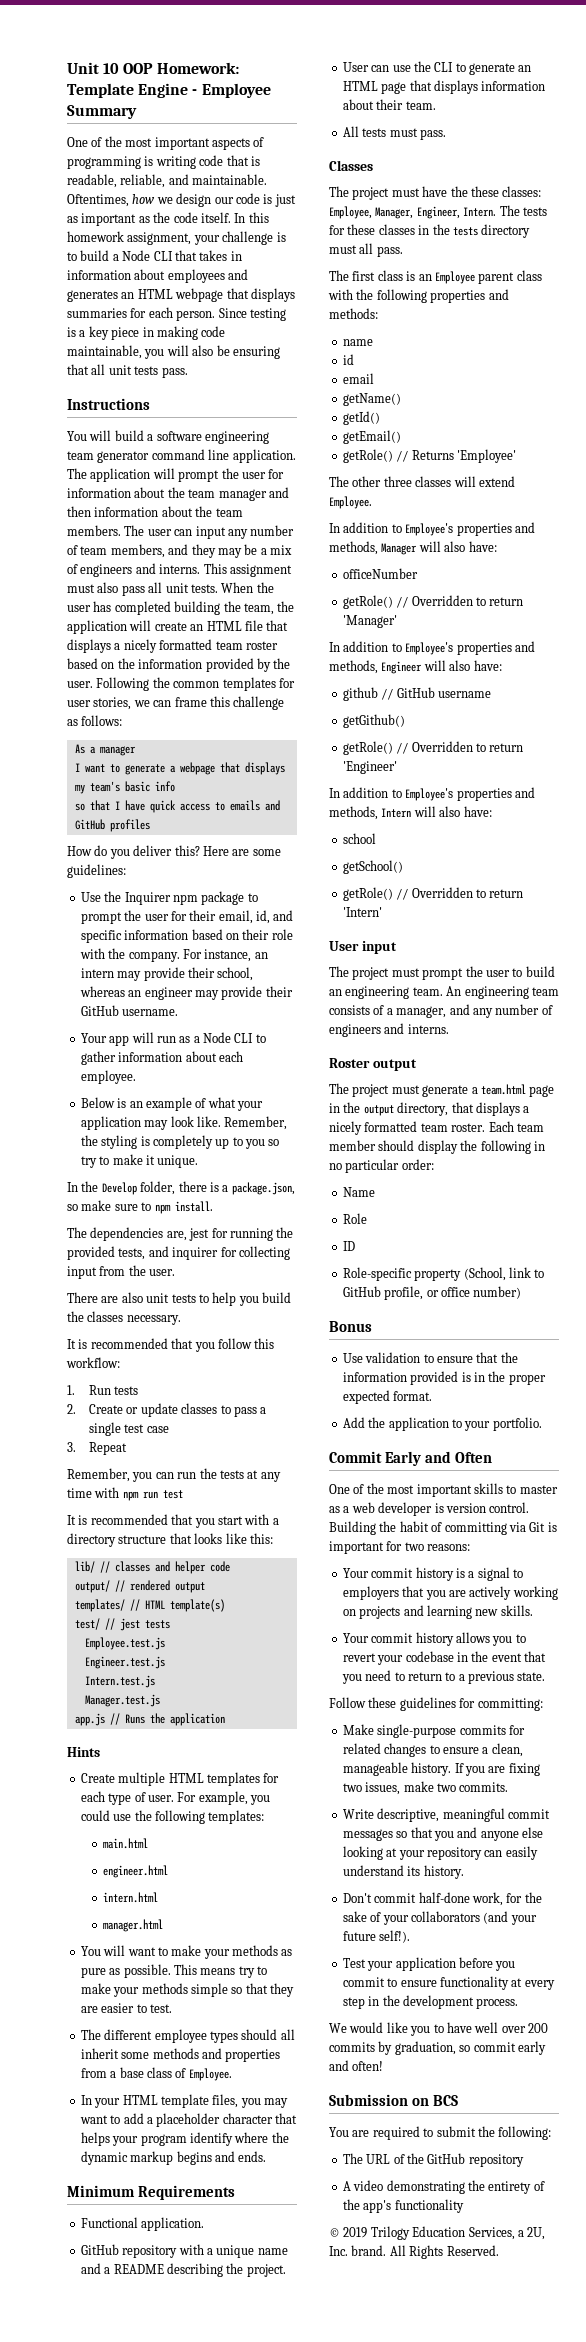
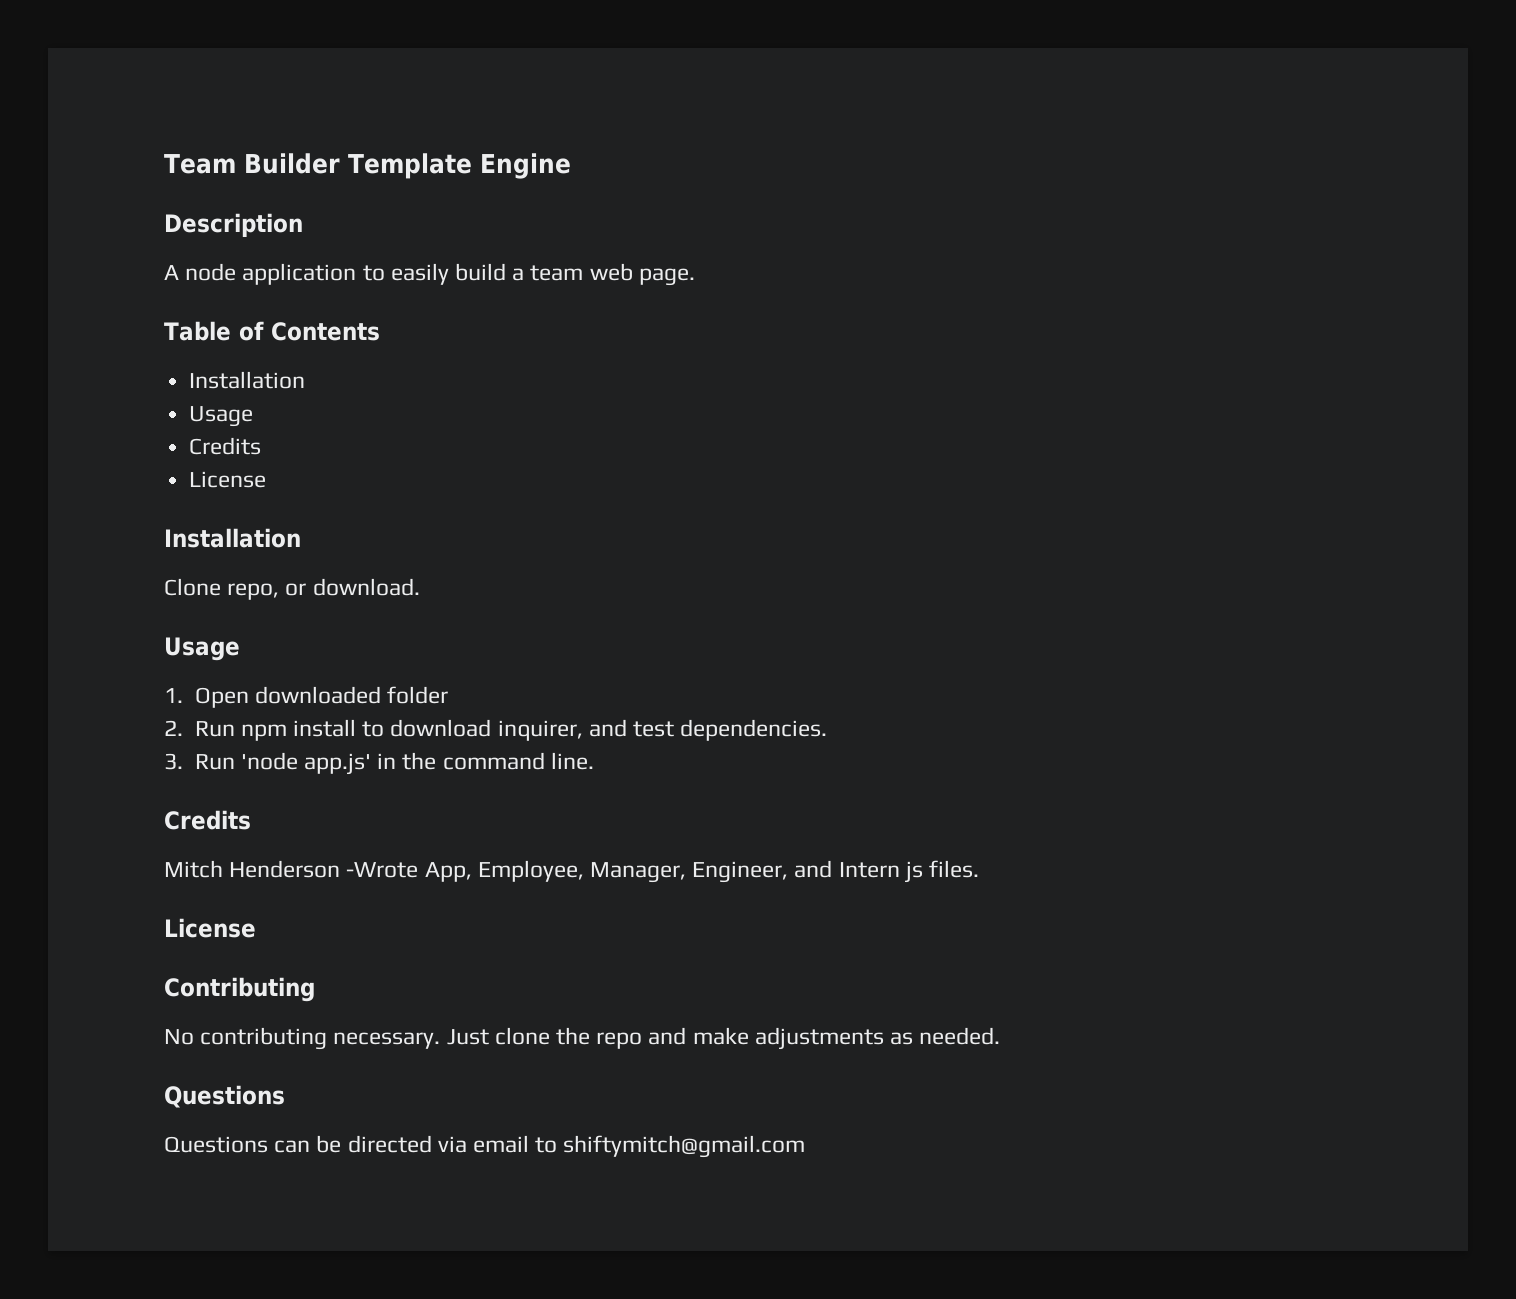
[67,62,239,74] [67,83,271,98] [67,105,137,119] [67,136,265,150] [67,155,260,169] [67,174,268,188] [67,193,296,207] [67,212,269,226] [67,231,286,245] [67,250,242,261] [67,269,249,283] [67,288,295,302] [67,307,286,321] [67,326,226,340] [67,345,280,359] [67,364,188,378] [67,398,150,410] [67,430,269,444] [67,449,296,463] [67,468,285,482] [67,487,289,501] [67,506,243,517] [67,525,295,539] [67,544,292,558] [67,563,292,577] [67,582,274,596] [67,601,295,615] [67,620,289,634] [67,639,278,653] [67,658,291,672] [67,677,295,691] [67,696,285,710] [67,715,123,726] [74,744,136,756] [74,762,285,775] [74,781,175,794] [74,800,280,813] [74,819,150,832] [67,845,281,859] [67,864,126,878] [80,891,258,905] [80,910,294,924] [80,929,293,943] [79,948,268,962] [80,967,254,981] [79,986,293,1000] [80,1005,179,1016] [80,1032,266,1046] [80,1051,243,1065] [80,1070,136,1084] [80,1097,263,1111] [80,1116,288,1130] [80,1135,280,1149] [80,1154,199,1168] [67,1181,295,1195] [67,1200,213,1214] [67,1227,294,1241] [67,1246,290,1260] [67,1265,176,1279] [67,1292,291,1306] [67,1311,181,1325] [67,1338,275,1352] [66,1357,120,1368] [67,1385,139,1395] [67,1403,267,1417] [89,1422,169,1436] [67,1442,128,1455] [67,1468,281,1482] [67,1487,183,1501] [67,1514,279,1528] [67,1533,273,1547] [74,1561,230,1574] [74,1580,205,1593] [74,1599,225,1612] [74,1618,170,1631] [84,1637,165,1650] [84,1656,165,1669] [84,1675,155,1688] [84,1694,160,1707] [74,1713,225,1726] [67,1747,100,1757] [80,1772,280,1786] [80,1791,270,1805] [80,1810,265,1824] [102,1838,148,1849] [102,1865,168,1878] [102,1892,158,1903] [102,1919,163,1932] [80,1945,293,1959] [80,1964,267,1978] [80,1983,294,1997] [80,2003,172,2013] [80,2029,295,2043] [80,2048,281,2062] [80,2067,232,2081] [80,2094,288,2108] [79,2113,297,2127] [80,2132,289,2146] [80,2151,267,2165] [67,2185,235,2200] [80,2217,205,2231] [80,2244,288,2258] [80,2263,286,2277] [342,61,532,75] [342,80,546,94] [342,99,436,110] [342,126,446,140] [329,160,373,171] [329,186,542,200] [329,205,547,219] [329,224,531,238] [329,243,403,257] [329,270,542,284] [328,289,509,303] [329,308,378,319] [342,339,373,346] [342,354,354,365] [342,373,374,384] [342,393,401,406] [342,411,380,425] [342,430,401,444] [342,449,516,463] [329,476,515,487] [329,496,372,509] [329,522,535,536] [329,541,497,555] [342,568,418,579] [342,595,524,609] [342,615,397,628] [329,641,535,655] [329,660,502,674] [342,687,491,701] [342,714,405,728] [342,741,524,755] [342,761,397,774] [329,787,535,801] [329,806,492,820] [342,833,376,844] [342,860,403,874] [342,887,524,901] [342,907,382,917] [329,941,397,954] [329,966,555,980] [329,986,559,999] [329,1004,553,1018] [329,1023,449,1037] [329,1058,417,1071] [329,1083,555,1097] [329,1102,530,1116] [329,1121,544,1135] [329,1140,545,1154] [329,1159,434,1173] [342,1187,375,1197] [342,1213,367,1224] [342,1241,355,1251] [342,1267,545,1281] [342,1286,522,1300] [329,1321,372,1332] [342,1352,518,1363] [342,1371,546,1385] [342,1390,433,1404] [342,1417,542,1431] [329,1451,492,1466] [329,1483,558,1497] [329,1502,530,1516] [329,1521,557,1535] [329,1541,471,1554] [342,1567,523,1581] [342,1586,558,1600] [342,1605,533,1619] [342,1632,526,1646] [342,1651,546,1665] [341,1670,546,1684] [329,1697,543,1711] [342,1724,525,1738] [342,1743,523,1757] [342,1762,540,1776] [342,1781,509,1795] [342,1808,550,1822] [342,1827,543,1841] [342,1846,538,1860] [342,1865,464,1879] [342,1892,542,1906] [342,1911,537,1925] [342,1930,411,1943] [342,1957,516,1971] [342,1976,555,1990] [342,1995,519,2009] [329,2022,548,2036] [329,2041,546,2055] [329,2060,384,2071] [329,2094,458,2106] [329,2126,552,2140] [342,2153,524,2167] [342,2180,545,2194] [342,2199,464,2213] [329,2226,546,2240] [329,2245,499,2259] Unit 10 OOP Homework: Template Engine - Employee Summary // One of the most important aspects of programming is writing code that is readable, reliable, and maintainable. Oftentimes, how we design our code is just as important as the code itself. In this homework assignment, your challenge is to build a Node CLI that takes in information about employees and generates an HTML webpage that displays summaries for each person. Since testing is a key piece in making code maintainable, you will also be ensuring that all unit tests pass. // Instructions // You will build a software engineering team generator command line application. The application will prompt the user for information about the team manager and then information about the team members. The user can input any number of team members, and they may be a mix of engineers and interns. This assignment must also pass all unit tests. When the user has completed building the team, the application will create an HTML file that displays a nicely formatted team roster based on the information provided by the user. Following the common templates for user stories, we can frame this challenge as follows: // As a manager // I want to generate a webpage that displays my team's basic info // so that I have quick access to emails and GitHub profiles // How do you deliver this? Here are some guidelines: // Use the Inquirer npm package to prompt the user for their email, id, and specific information based on their role with the company. For instance, an intern may provide their school, whereas an engineer may provide their GitHub username. // Your app will run as a Node CLI to gather information about each employee. // Below is an example of what your application may look like. Remember, the styling is completely up to you so try to make it unique. // In the Develop folder, there is a package.json, so make sure to npm install. // The dependencies are, jest for running the provided tests, and inquirer for collecting input from the user. // There are also unit tests to help you build the classes necessary. // It is recommended that you follow this workflow: // 1. Run tests // 2. Create or update classes to pass a single test case // 3. Repeat // Remember, you can run the tests at any time with npm run test // It is recommended that you start with a directory structure that looks like this: // lib/ // classes and helper code // output/ // rendered output // templates/ // HTML template(s) // test/ // jest tests // Employee.test.js // Engineer.test.js // Intern.test.js // Manager.test.js // app.js // Runs the application // Hints // Create multiple HTML templates for each type of user. For example, you could use the following templates: // main.html // engineer.html // intern.html // manager.html // You will want to make your methods as pure as possible. This means try to make your methods simple so that they are easier to test. // The different employee types should all inherit some methods and properties from a base class of Employee. // In your HTML template files, you may want to add a placeholder character that helps your program identify where the dynamic markup begins and ends. // Minimum Requirements // Functional application. // GitHub repository with a unique name and a README describing the project. // User can use the CLI to generate an HTML page that displays information about their team. // All tests must pass. // Classes // The project must have the these classes: Employee, Manager, Engineer, Intern. The tests for these classes in the tests directory must all pass. // The first class is an Employee parent class with the following properties and methods: // name // id // email // getName() // getId() // getEmail() // getRole() // Returns 'Employee' // The other three classes will extend Employee. // In addition to Employee's properties and methods, Manager will also have: // officeNumber // getRole() // Overridden to return 'Manager' // In addition to Employee's properties and methods, Engineer will also have: // github // GitHub username // getGithub() // getRole() // Overridden to return 'Engineer' // In addition to Employee's properties and methods, Intern will also have: // school // getSchool() // getRole() // Overridden to return 'Intern' // User input // The project must prompt the user to build an engineering team. An engineering team consists of a manager, and any number of engineers and interns. // Roster output // The project must generate a team.html page in the output directory, that displays a nicely formatted team roster. Each team member should display the following in no particular order: // Name // Role // ID // Role-specific property (School, link to GitHub profile, or office number) // Bonus // Use validation to ensure that the information provided is in the proper expected format. // Add the application to your portfolio. // Commit Early and Often // One of the most important skills to master as a web developer is version control. Building the habit of committing via Git is important for two reasons: // Your commit history is a signal to employers that you are actively working on projects and learning new skills. // Your commit history allows you to revert your codebase in the event that you need to return to a previous state. // Follow these guidelines for committing: // Make single-purpose commits for related changes to ensure a clean, manageable history. If you are fixing two issues, make two commits. // Write descriptive, meaningful commit messages so that you and anyone else looking at your repository can easily understand its history. // Don't commit half-done work, for the sake of your collaborators (and your future self!). // Test your application before you commit to ensure functionality at every step in the development process. // We would like you to have well over 200 commits by graduation, so commit early and often! // Submission on BCS // You are required to submit the following: // The URL of the GitHub repository // A video demonstrating the entirety of the app's functionality // © 2019 Trilogy Education Services, a 2U, Inc. brand. All Rights Reserved. -> [164,153,571,179] [164,213,303,237] [164,263,695,286] [164,321,380,341] [189,371,306,389] [189,406,254,427] [189,437,262,455] [189,471,267,488] [164,528,301,548] [164,578,420,600] [164,637,240,661] [164,686,448,708] [164,719,828,741] [164,752,594,775] [164,810,251,830] [164,860,980,883] [164,918,256,938] [164,977,315,1002] [164,1027,1001,1050] [164,1085,285,1108] [164,1135,806,1158] Team Builder Template Engine // Description // A node application to easily build a team web page. // Table of Contents // Installation // Usage // Credits // License // Installation // Clone repo, or download. // Usage // 1. Open downloaded folder // 2. Run npm install to download inquirer, and test dependencies. // 3. Run 'node app.js' in the command line. // Credits // Mitch Henderson -Wrote App, Employee, Manager, Engineer, and Intern js files. // License // Contributing // No contributing necessary. Just clone the repo and make adjustments as needed. // Questions // Questions can be directed via email to shiftymitch@gmail.com

